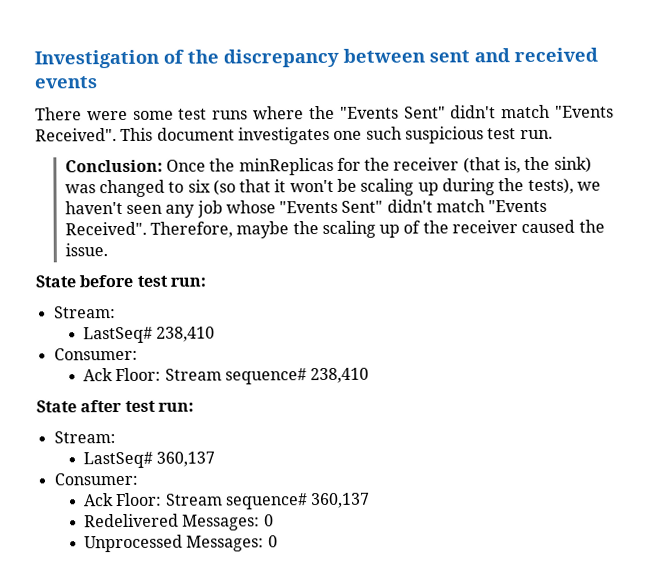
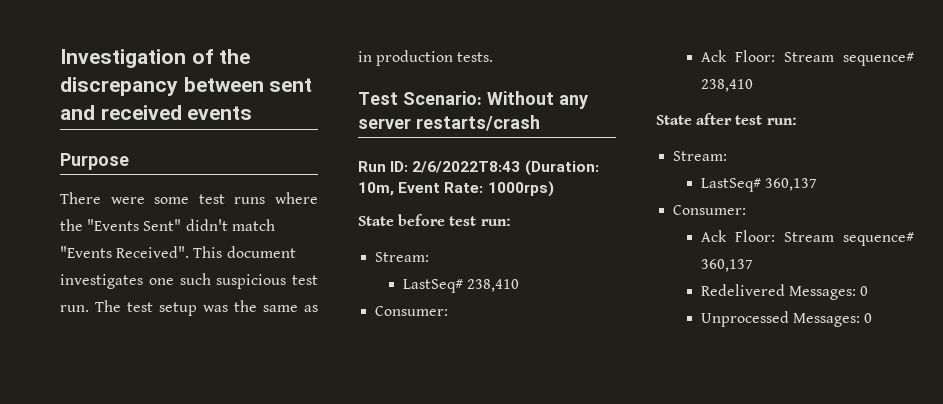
(98, 82) none -> [60,153,129,170] // Purpose
[64,156,592,176] [64,177,602,198] [64,199,548,218] [64,219,605,239] [64,243,108,257] // Conclusion: Once the minReplicas for the receiver (that is, the sink) was changed to six (so that it won't be scaling up during the tests), we haven't seen any job whose "Events Sent" didn't match "Events Received". Therefore, maybe the scaling up of the receiver caused the issue. -> [95,300,318,316] [358,50,494,66] [358,91,588,109] [358,115,540,131] [358,160,599,176] [358,181,554,197] The test setup was the same as in production tests. // Test Scenario: Without any server restarts/crash // Run ID: 2/6/2022T8:43 (Duration: 10m, Event Rate: 1000rps)

